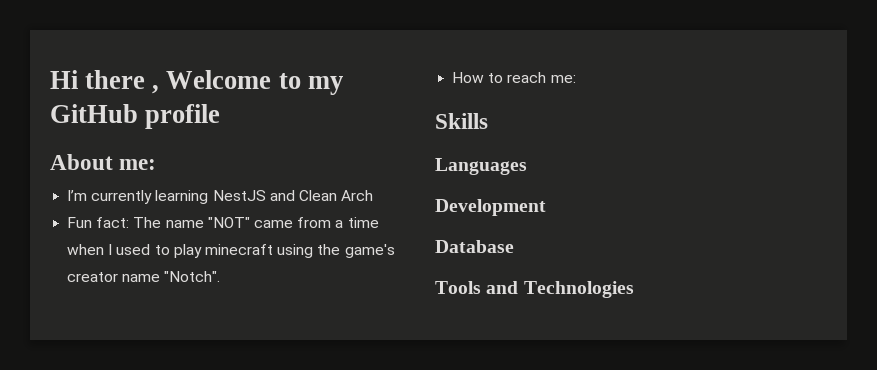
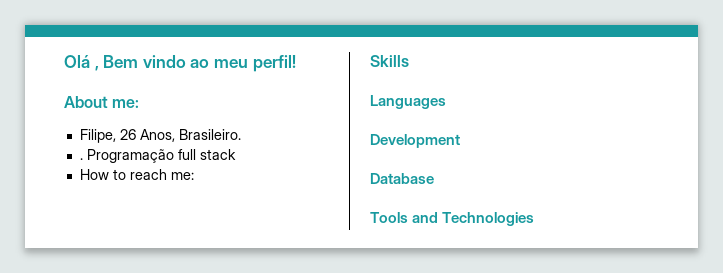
[50,70,343,95] [50,104,221,129] [50,154,157,170] [67,190,374,204] [67,217,379,228] [67,244,395,258] [67,271,221,282] Hi there , Welcome to my GitHub profile // About me: // I’m currently learning NestJS and Clean Arch // Fun fact: The name "NOT" came from a time when I used to play minecraft using the game's creator name "Notch". -> [64,55,296,72] [64,96,140,108] [79,129,241,143] [79,149,236,163] Olá , Bem vindo ao meu perfil! // About me: // Filipe, 26 Anos, Brasileiro. // . Programação full stack

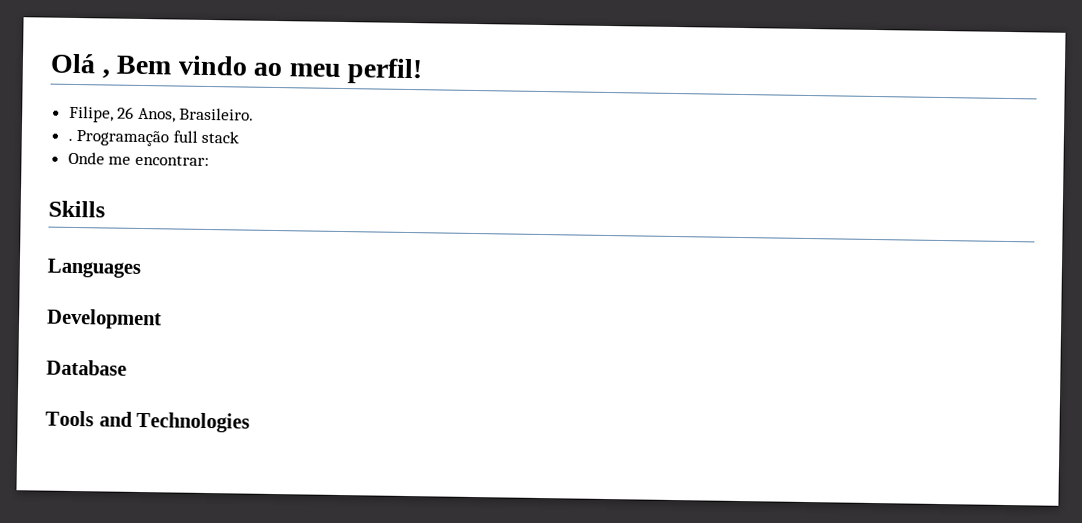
[64,96,140,108] // About me: -> (424, 71) none
[79,169,194,180] How to reach me: -> [67,151,209,166] Onde me encontrar:

